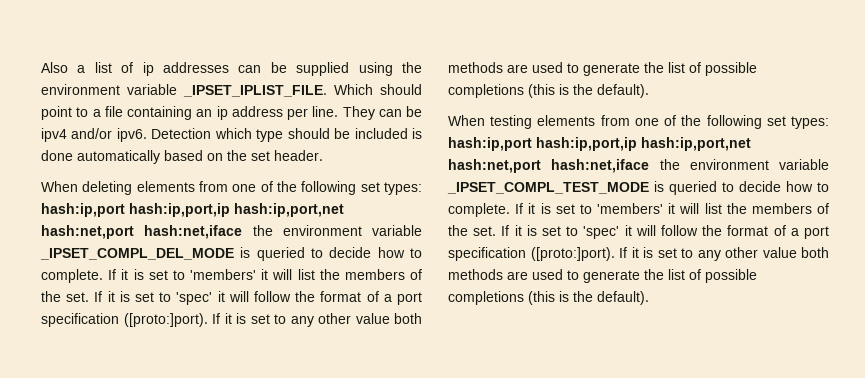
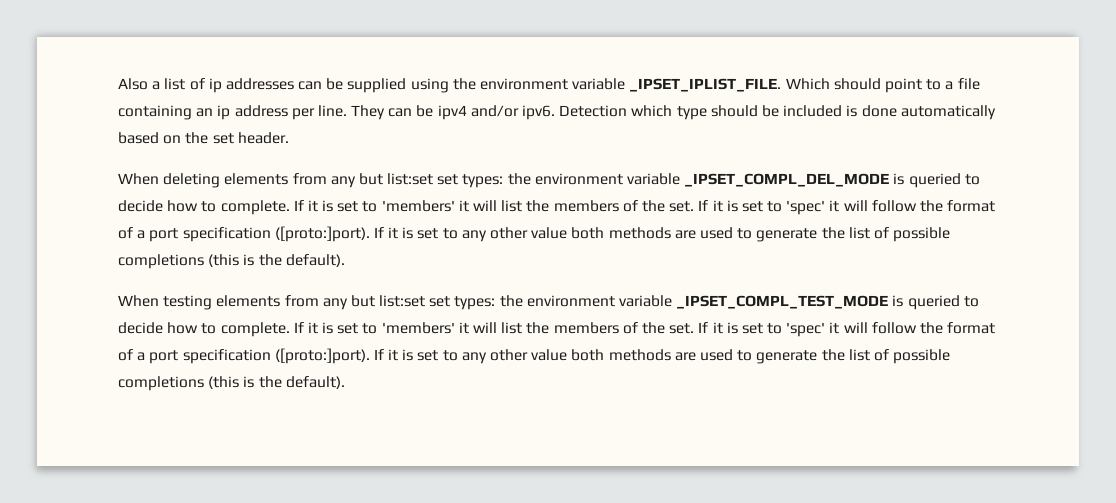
[232,181,422,195] [41,203,344,217] [41,225,243,239] one of the following set types: hash:ip,port hash:ip,port,ip hash:ip,port,net hash:net,port hash:net,iface -> [330,173,504,188] any but list:set set types:
[634,115,829,129] [448,137,751,151] [448,159,650,173] one of the following set types: hash:ip,port hash:ip,port,ip hash:ip,port,net hash:net,port hash:net,iface -> [322,295,496,310] any but list:set set types:

